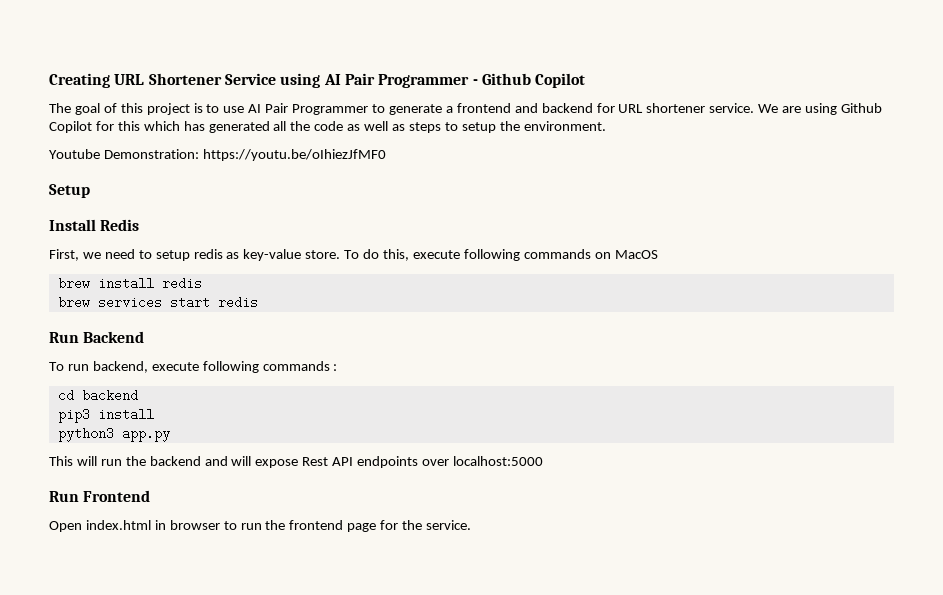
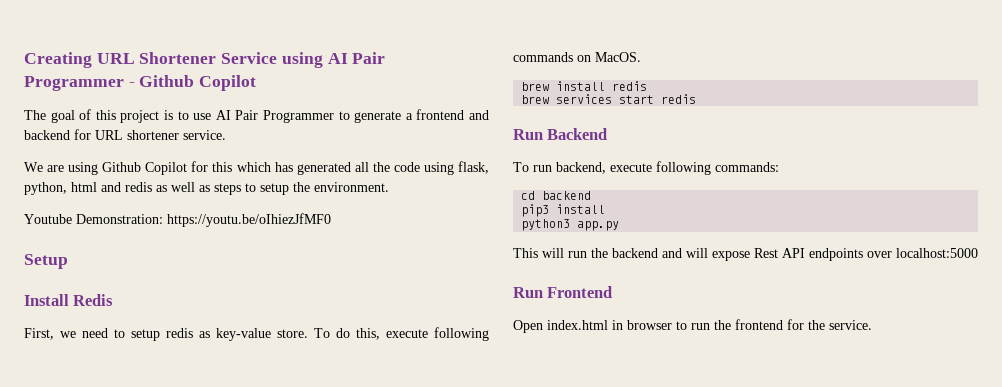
(755, 108) none -> (226, 135) //
(344, 126) none -> [423,161,489,175] [24,182,152,195] using flask, python, html and redis
[614,250,658,259] MacOS -> [595,52,641,62] MacOS.
[262,361,338,371] commands : -> [715,162,779,172] commands:
[347,523,377,532] page -> (783, 324) none

